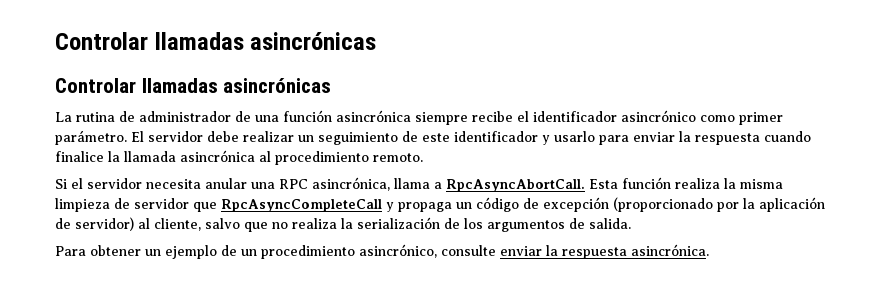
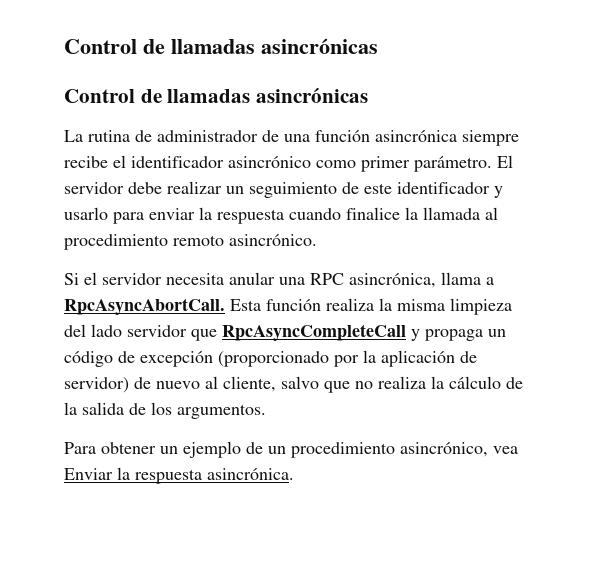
[55,32,377,50] [55,78,136,93] Controlar llamadas asincrónicas // Controlar -> [64,38,378,54] [64,89,162,103] Control de llamadas asincrónicas // Control de
[180,150,255,162] asincrónica -> (480, 213) none
[373,153,423,162] remoto. -> [173,234,317,246] remoto asincrónico.
[114,198,130,209] de -> [64,324,122,337] del lado
(134, 224) none -> [134,377,200,389] de nuevo
[357,217,631,232] serialización de los argumentos de salida. -> [449,376,523,389] [64,402,266,419] cálculo de la salida de los argumentos.
[441,245,542,256] consulte enviar -> [493,446,518,454] [64,468,113,480] vea Enviar

